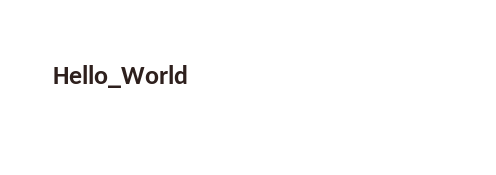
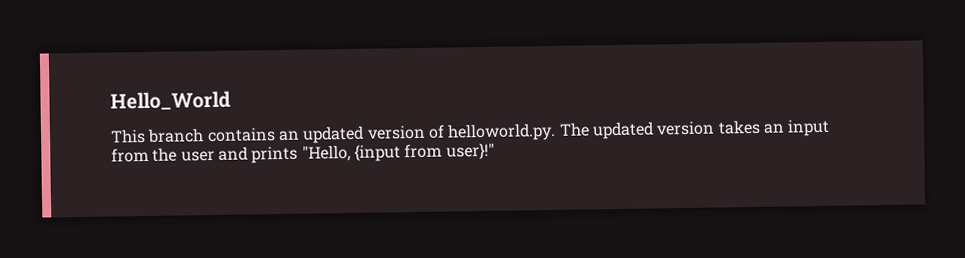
(188, 76) none -> [110,118,831,144] [111,142,495,164] // This branch contains an updated version of helloworld.py. The updated version takes an input from the user and prints "Hello, {input from user}!"

